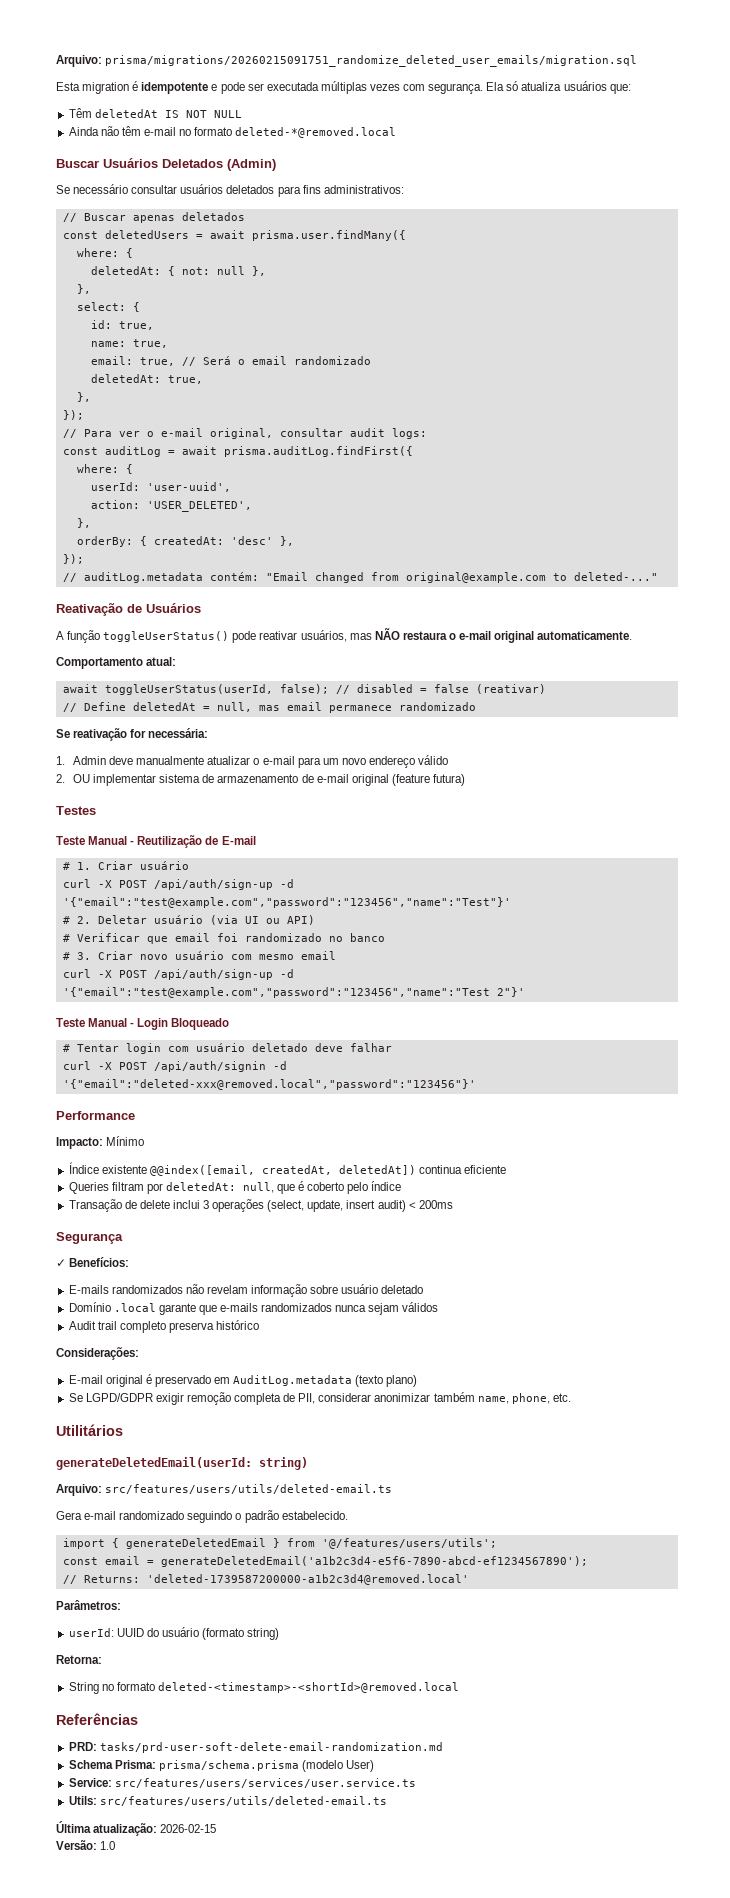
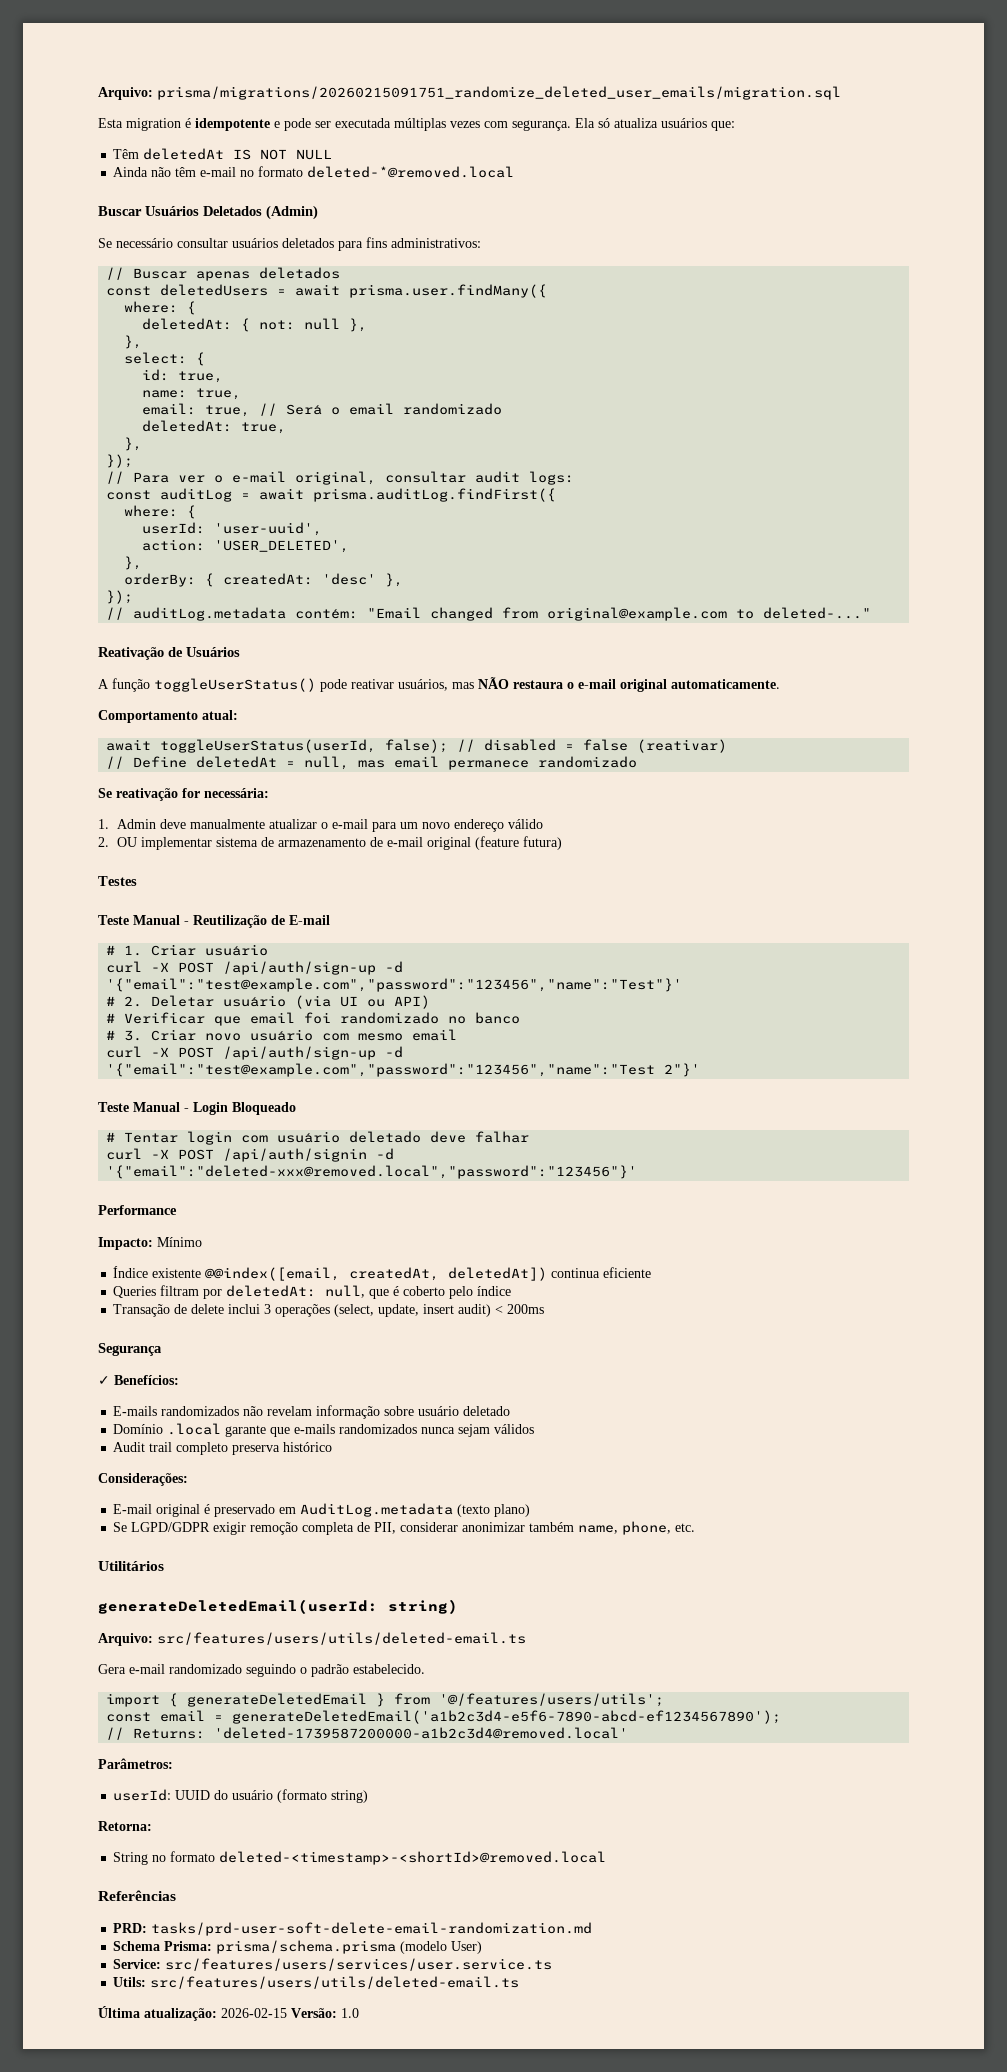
(217, 1828) // -> (287, 2013) none

